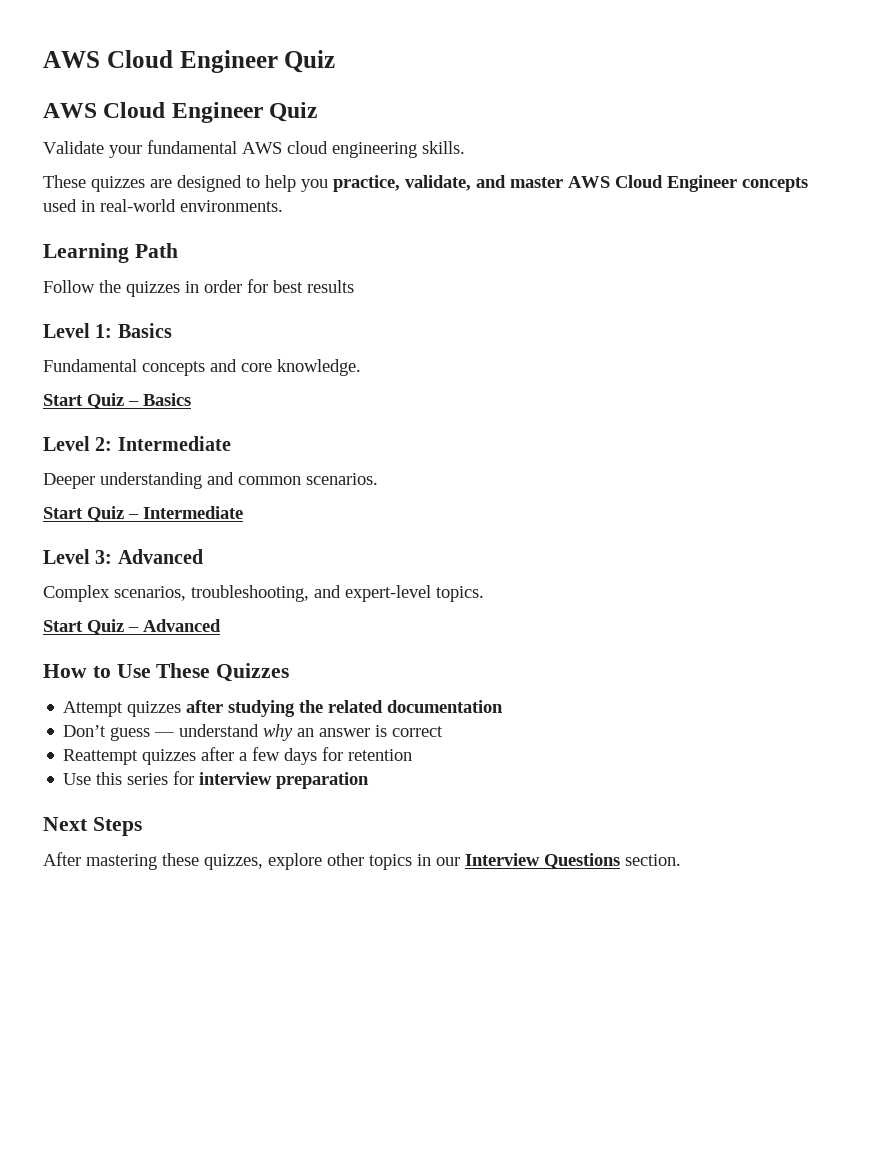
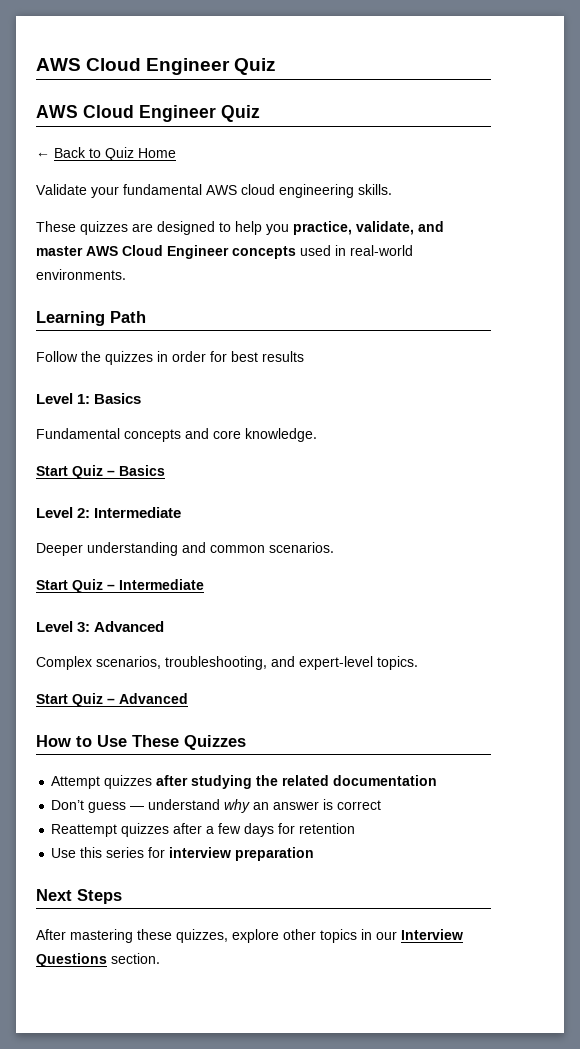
(318, 112) none -> [36,147,176,161] // ← Back to Quiz Home

